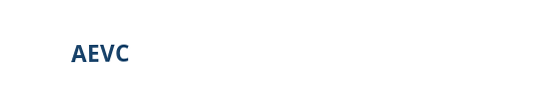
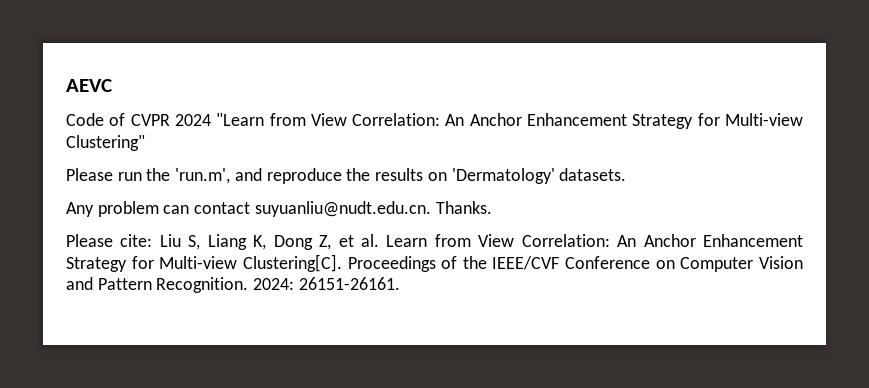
(130, 53) none -> [66,113,803,129] [66,135,145,151] [66,168,627,184] [66,201,492,217] [66,234,803,250] [66,254,803,272] [66,277,400,293] // Code of CVPR 2024 "Learn from View Correlation: An Anchor Enhancement Strategy for Multi-view Clustering" // Please run the 'run.m', and reproduce the results on 'Dermatology' datasets. // Any problem can contact suyuanliu@nudt.edu.cn. Thanks. // Please cite: Liu S, Liang K, Dong Z, et al. Learn from View Correlation: An Anchor Enhancement Strategy for Multi-view Clustering[C]. Proceedings of the IEEE/CVF Conference on Computer Vision and Pattern Recognition. 2024: 26151-26161.

